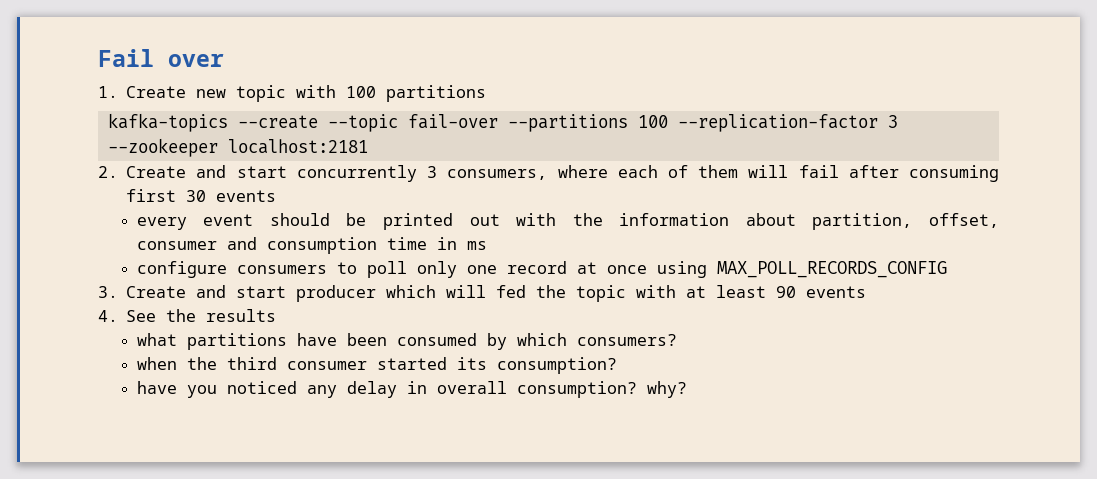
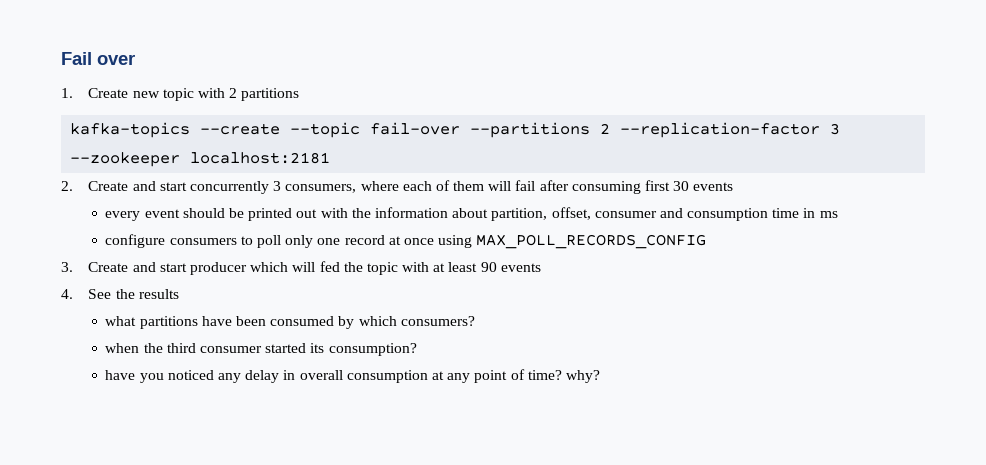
[346,86,377,98] 100 -> [229,88,238,98] 2
[637,115,668,128] 100 -> [600,123,611,134] 2
[516,381,637,398] consumption? -> [346,369,562,383] consumption at any point of time?

